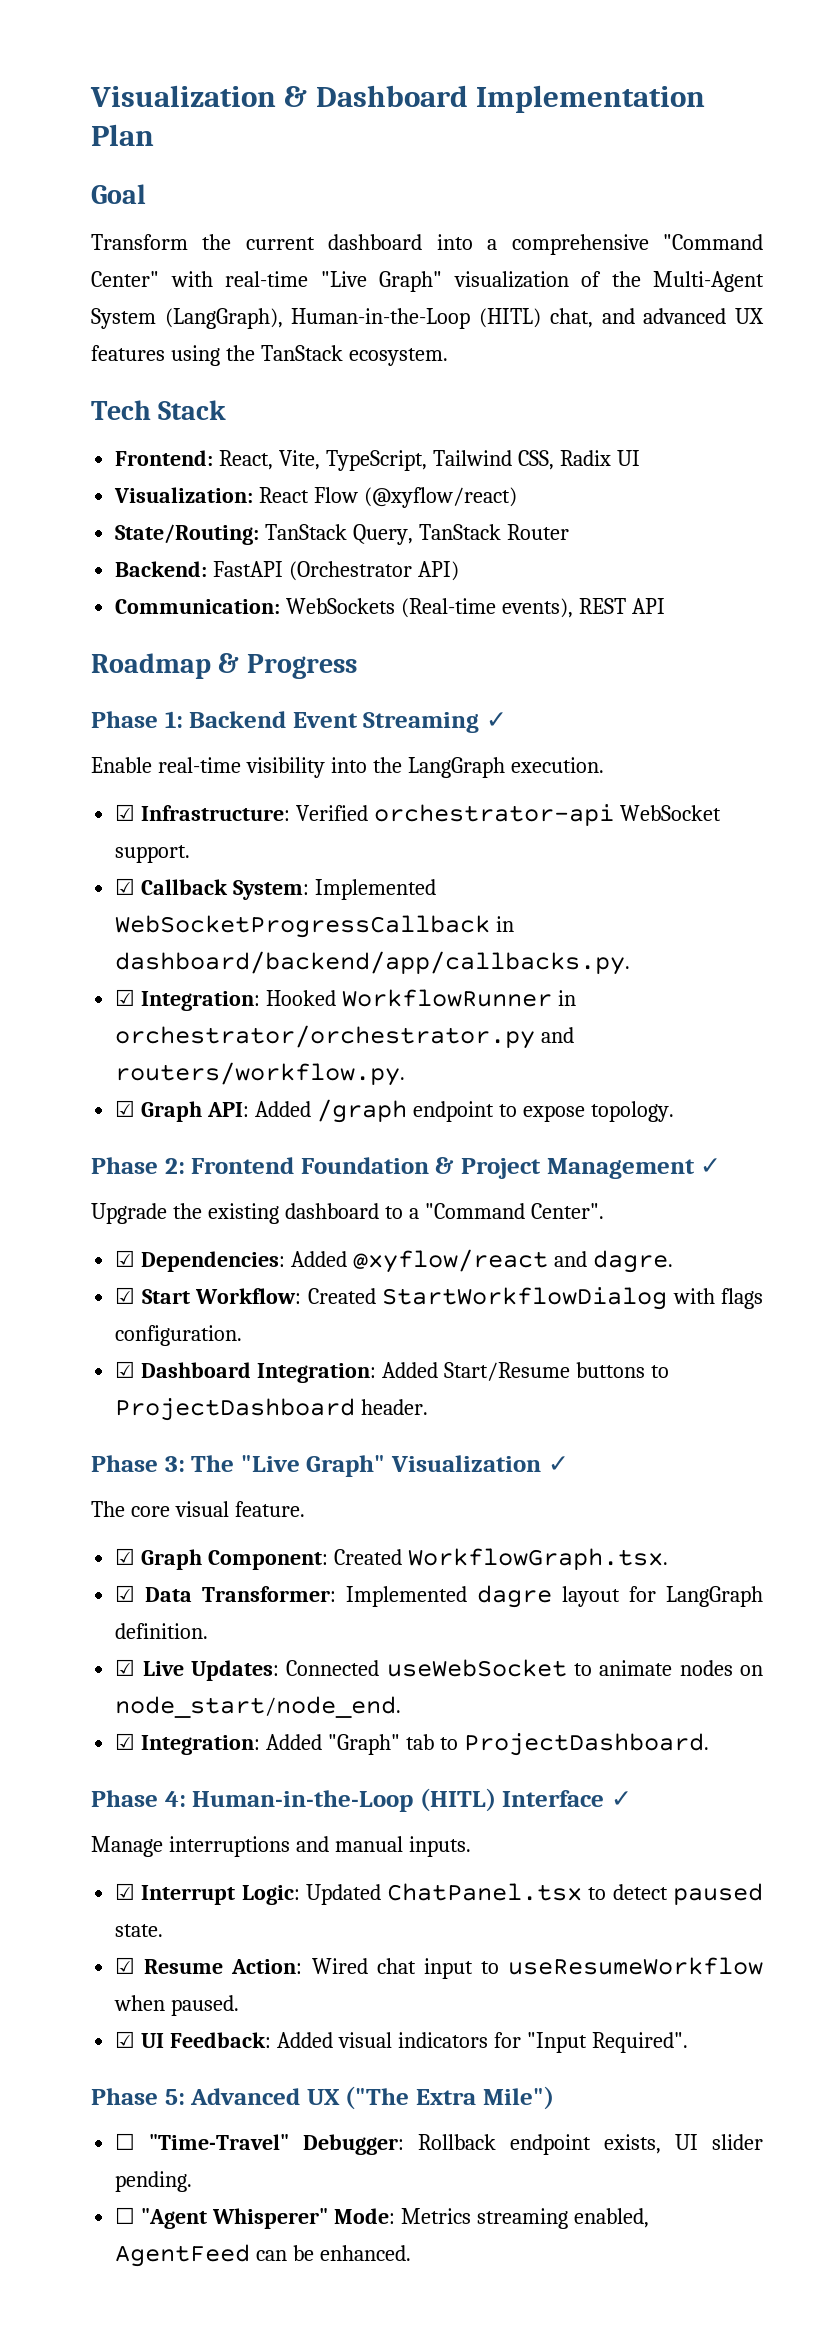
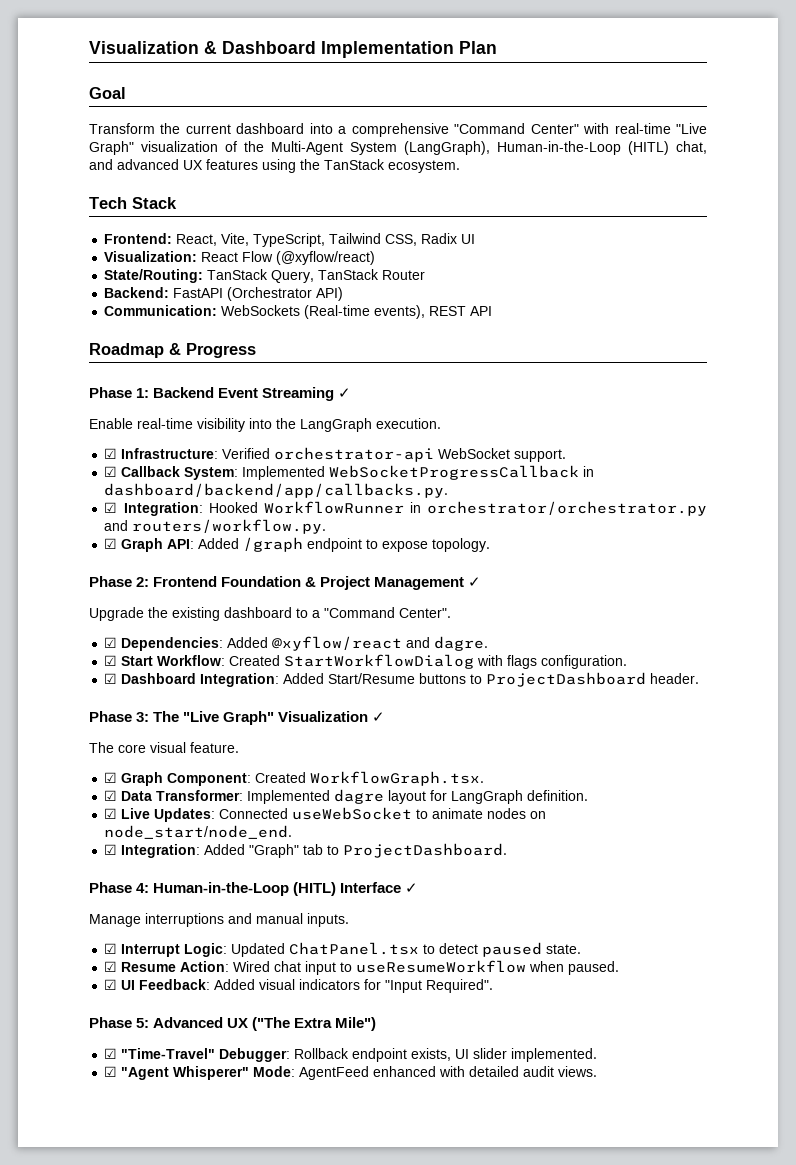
[115,2133,136,2150] ☐ -> [104,1048,118,1059] ☑
[115,2171,193,2192] [115,2207,136,2224] pending. // ☐ -> [511,1048,598,1062] [104,1066,118,1077] implemented. // ☑
[400,2208,649,2229] [115,2244,412,2267] Metrics streaming enabled, AgentFeed can be enhanced. -> [299,1066,598,1080] AgentFeed enhanced with detailed audit views.

